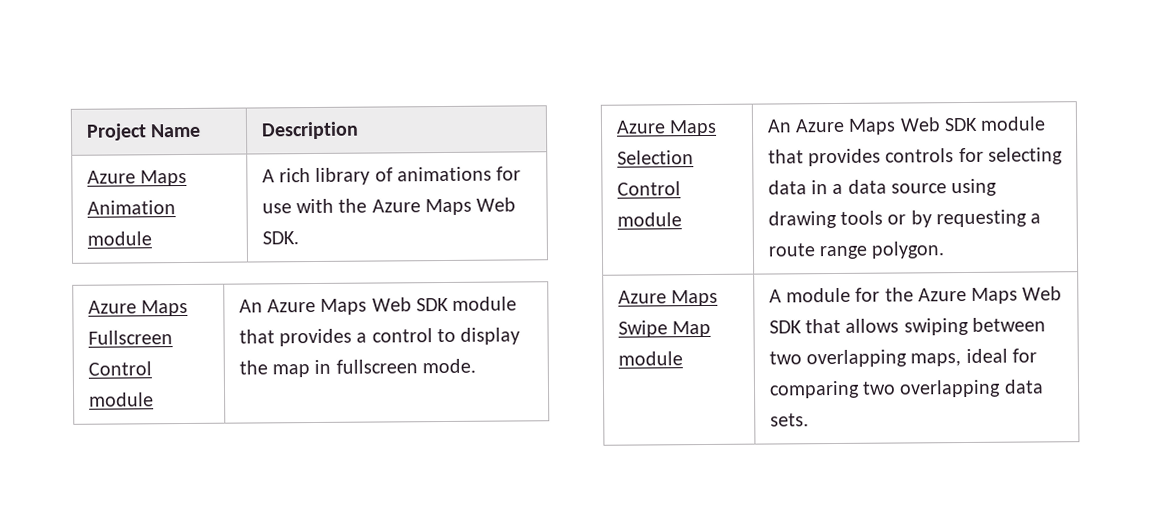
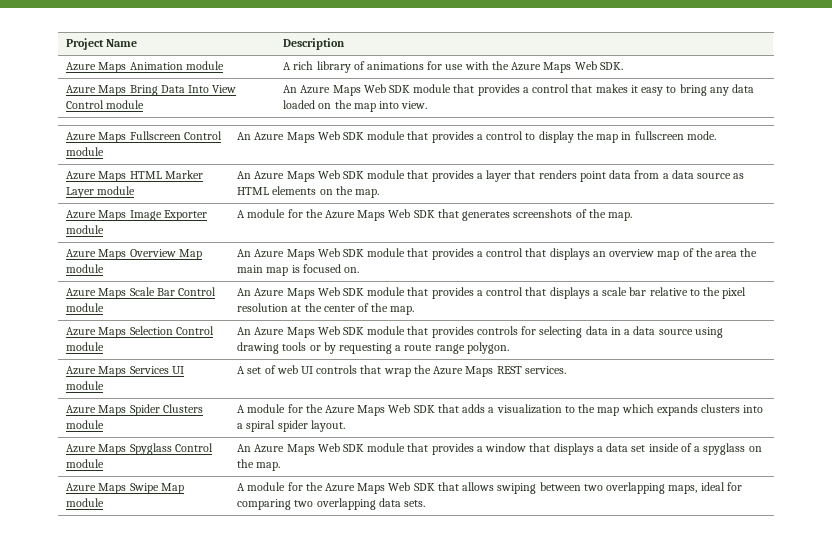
(299, 238) none -> [66,85,237,96] [66,100,145,109] [283,84,755,96] [283,100,428,112] // Azure Maps Bring Data Into View Control module | An Azure Maps Web SDK module that provides a control that makes it easy to bring any data loaded on the map into view.
(476, 366) none -> [66,170,203,182] [66,186,136,198] [237,170,745,182] [237,186,379,198] [66,210,207,221] [66,225,105,234] [237,209,633,221] [66,249,202,260] [66,264,105,273] [237,248,758,260] [237,264,359,276] [66,287,216,299] [66,303,105,312] [237,287,747,299] [237,303,415,315] // Azure Maps HTML Marker Layer module | An Azure Maps Web SDK module that provides a layer that renders point data from a data source as HTML elements on the map. // Azure Maps Image Exporter module | A module for the Azure Maps Web SDK that generates screenshots of the map. // Azure Maps Overview Map module | An Azure Maps Web SDK module that provides a control that displays an overview map of the area the main map is focused on. // Azure Maps Scale Bar Control module | An Azure Maps Web SDK module that provides a control that displays a scale bar relative to the pixel resolution at the center of the map.
(946, 250) none -> [66,366,184,377] [66,381,105,390] [237,365,566,377] [66,404,203,416] [66,420,105,429] [237,404,764,416] [237,420,345,432] [66,443,213,455] [66,459,105,468] [237,443,762,455] [237,459,281,471] // Azure Maps Services UI module | A set of web UI controls that wrap the Azure Maps REST services. // Azure Maps Spider Clusters module | A module for the Azure Maps Web SDK that adds a visualization to the map which expands clusters into a spiral spider layout. // Azure Maps Spyglass Control module | An Azure Maps Web SDK module that provides a window that displays a data set inside of a spyglass on the map.

